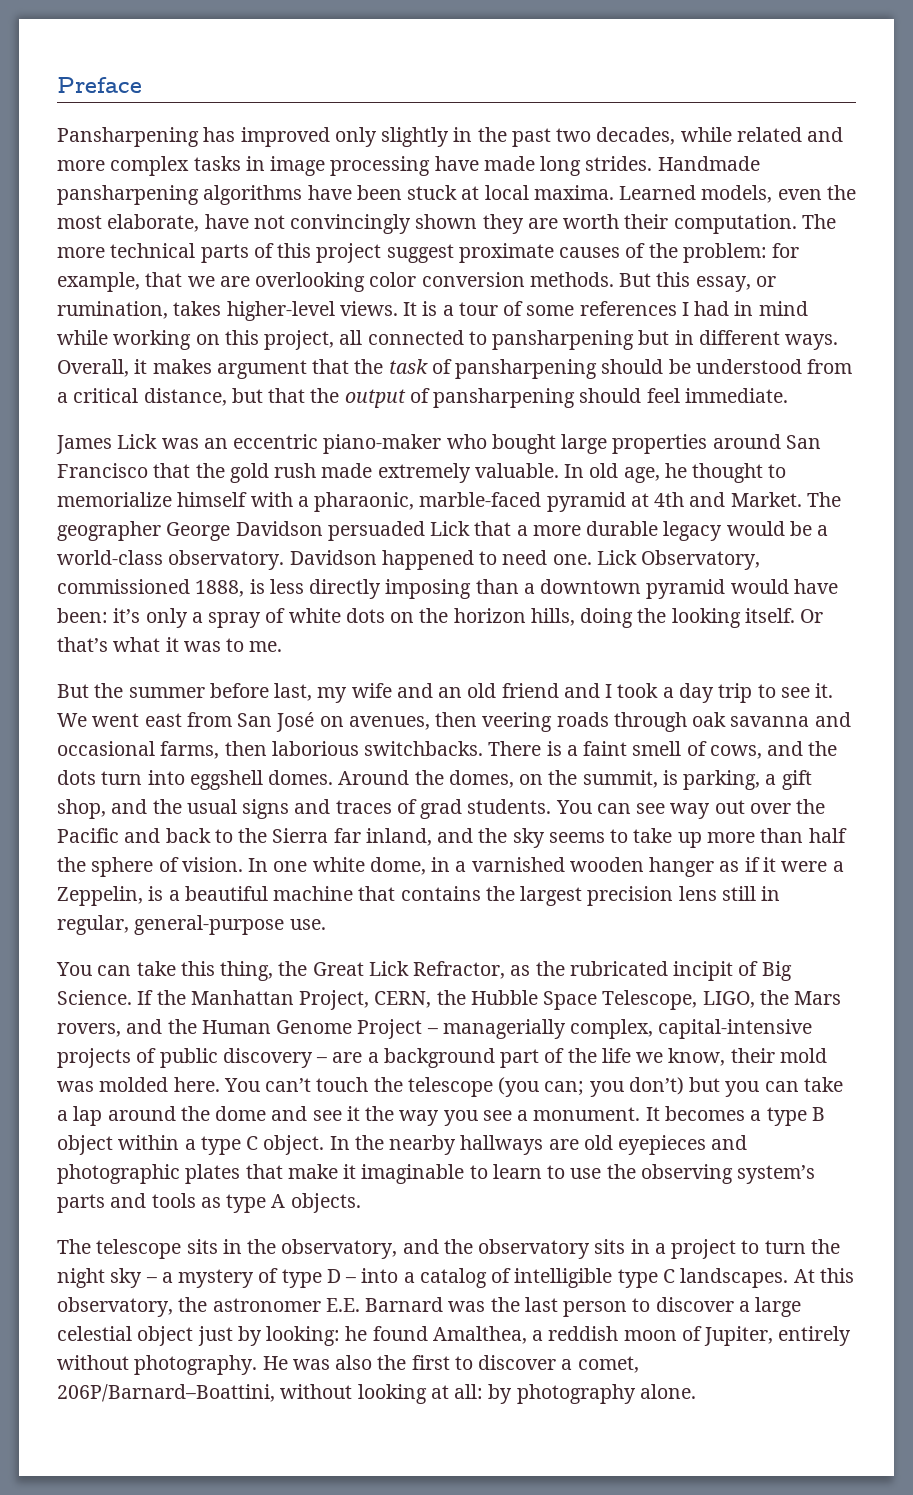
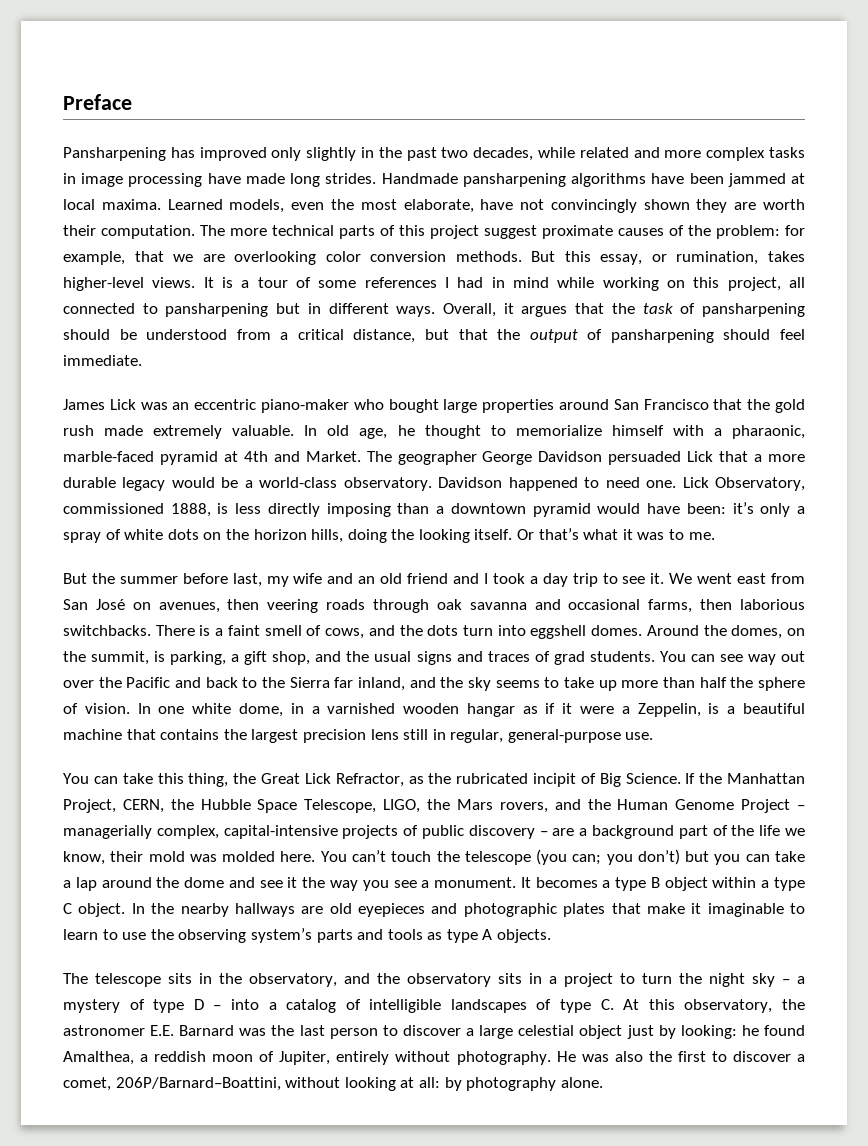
[407,185,458,200] stuck -> [727,173,786,187] jammed
[152,359,307,379] makes argument -> [521,306,568,317] argues
[649,857,715,877] hanger -> [466,703,515,717] hangar
[617,1268,789,1288] type C landscapes. -> [450,999,614,1013] landscapes of type C.

